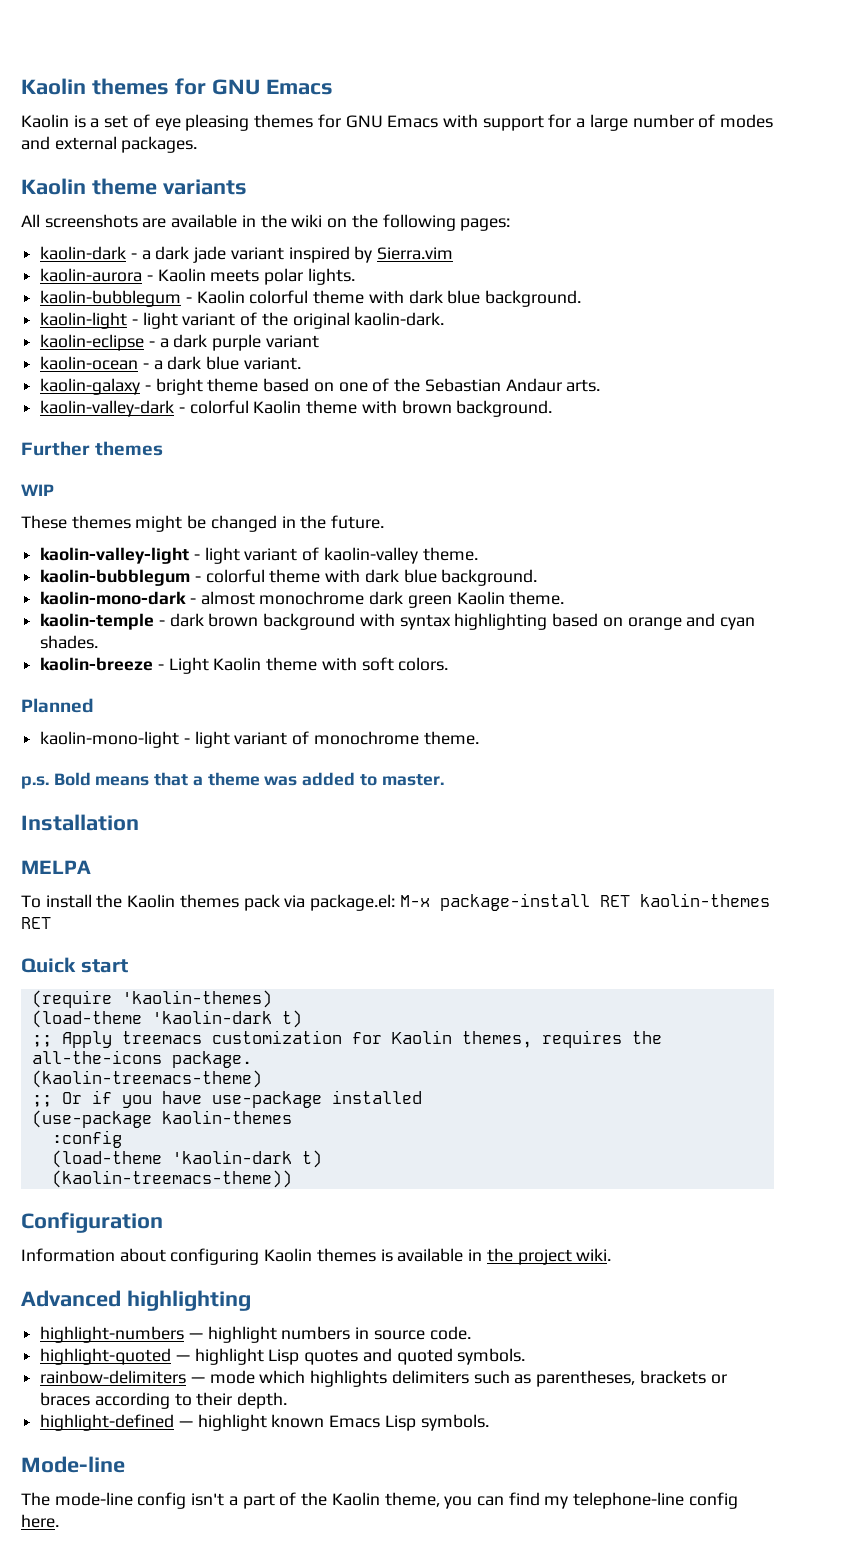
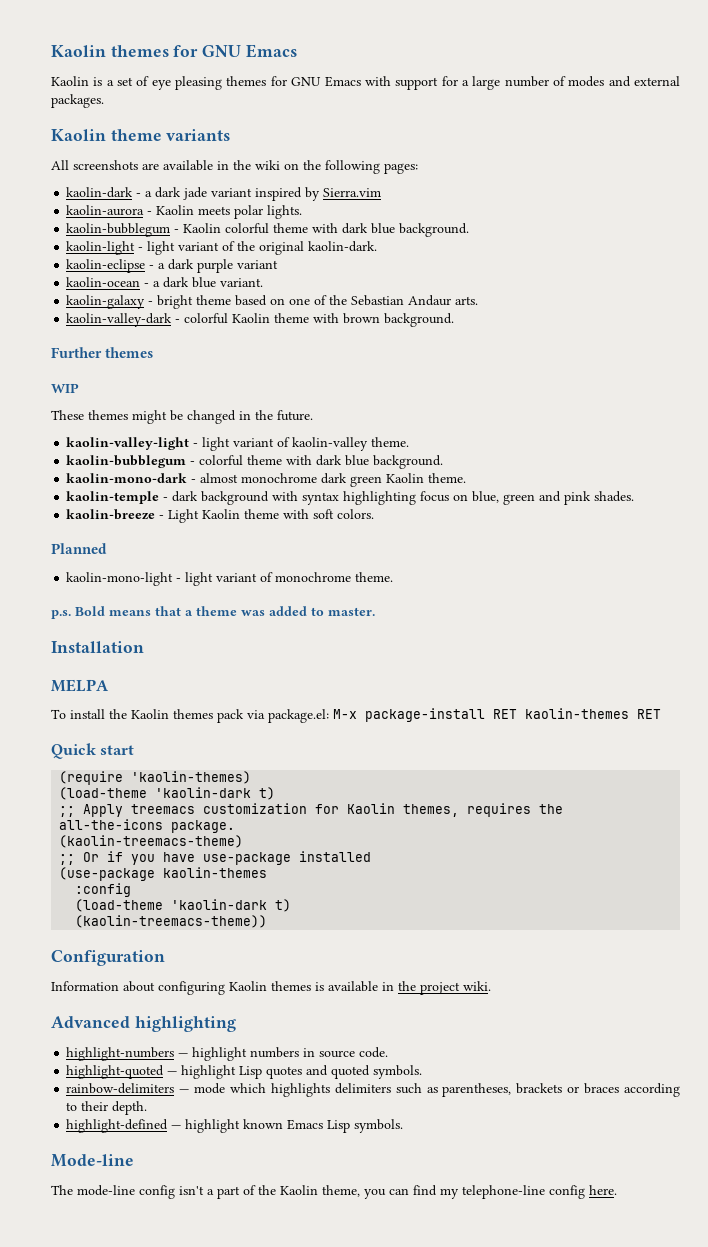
[208,613,259,627] brown -> (199, 496) none
[552,613,755,630] based on orange and cyan -> [420,491,592,505] focus on blue, green and pink

